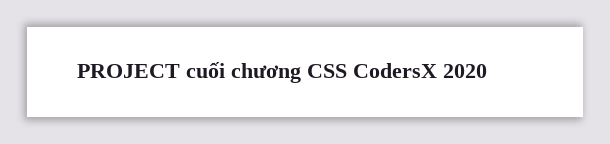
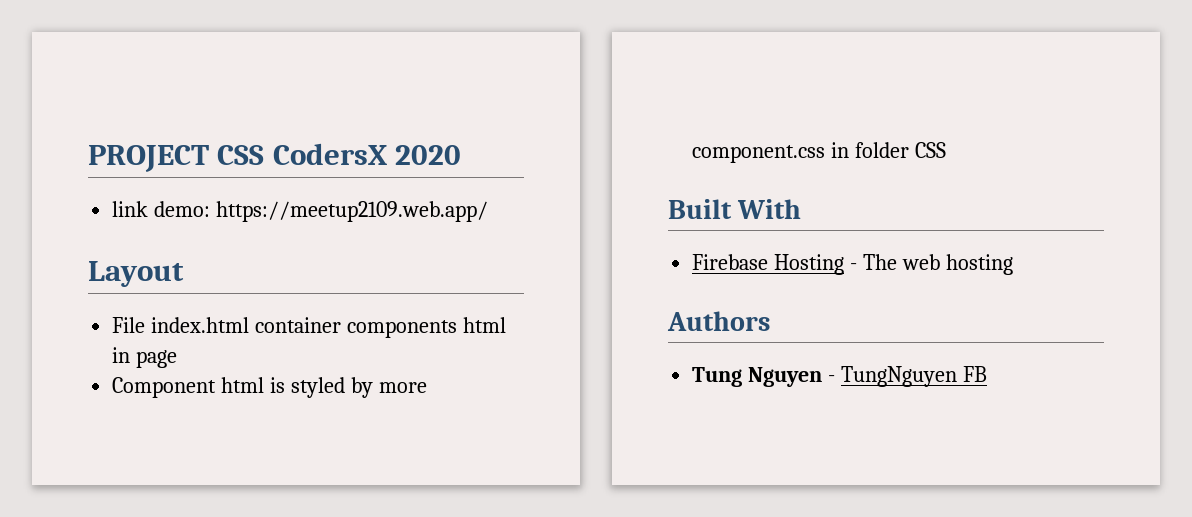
[186,62,301,83] cuối chương -> (209, 158) none
(487, 71) none -> [112,201,489,222] [88,261,184,287] [112,317,506,338] [112,347,178,368] [112,377,427,398] [692,142,947,163] [668,199,802,219] [692,254,1013,275] [667,311,770,331] [692,366,987,387] // link demo: https://meetup2109.web.app/ // Layout // File index.html container components html in page // Component html is styled by more component.css in folder CSS // Built With // Firebase Hosting - The web hosting // Authors // Tung Nguyen - TungNguyen FB

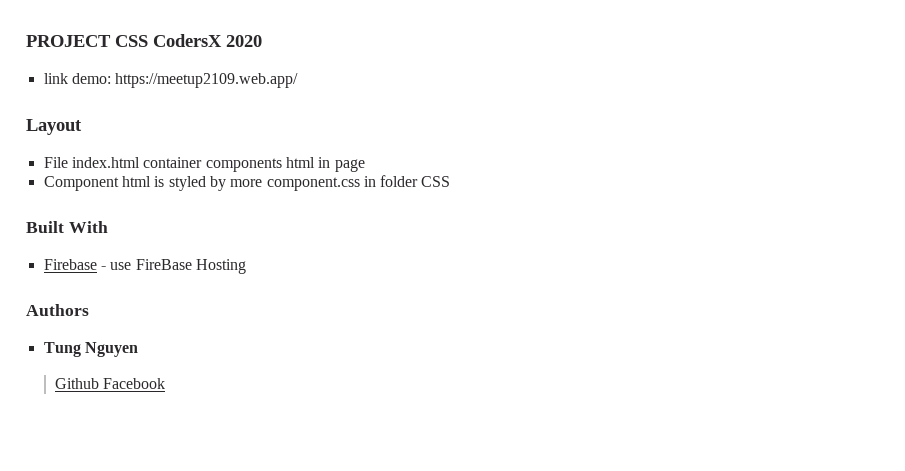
[774,254,1013,275] Hosting - The web hosting -> [100,259,246,274] - use FireBase Hosting
[828,366,987,387] - TungNguyen FB -> [55,378,166,389] // Github Facebook

